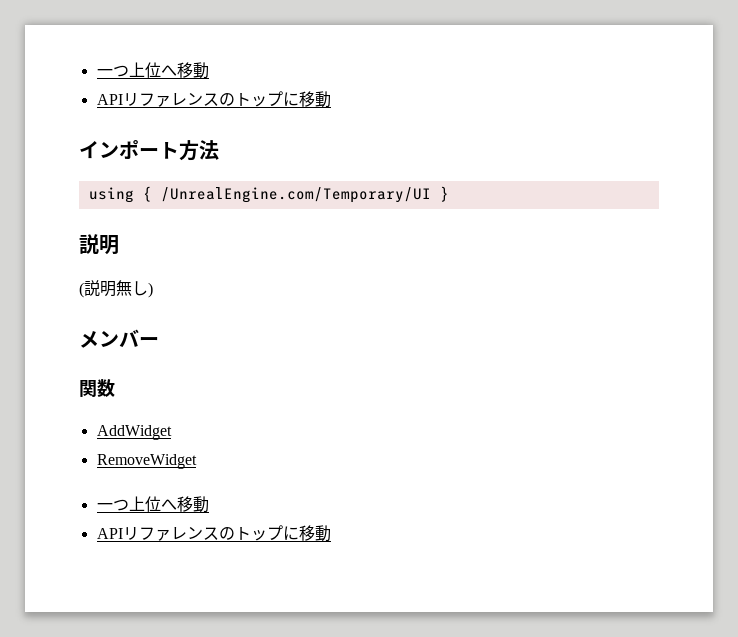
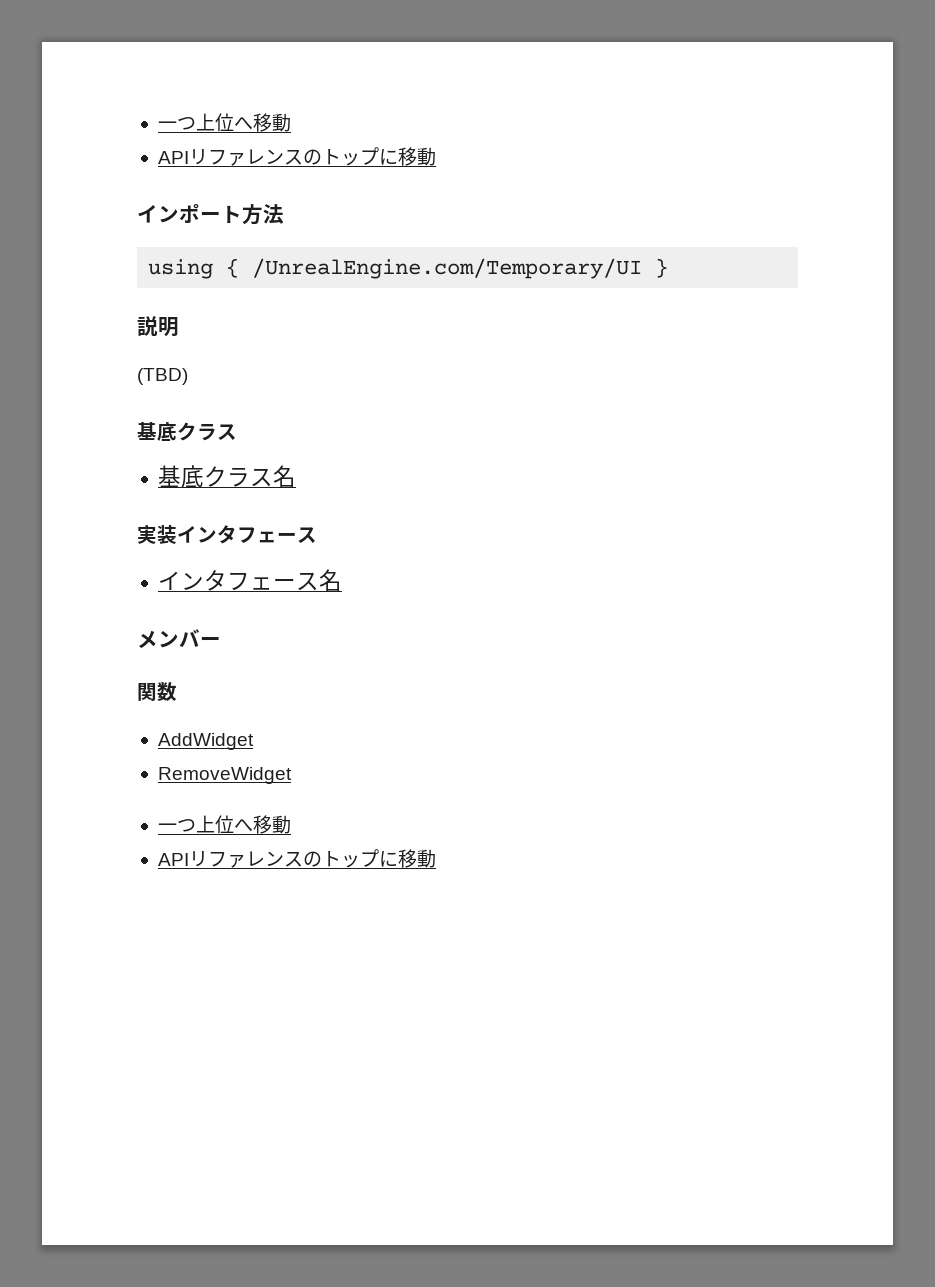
[79,280,153,298] (説明無し) -> [137,368,188,385] [137,421,237,441] [157,465,296,488] [137,525,317,544] [157,569,342,592] (TBD) // 基底クラス // 基底クラス名 // 実装インタフェース // インタフェース名

